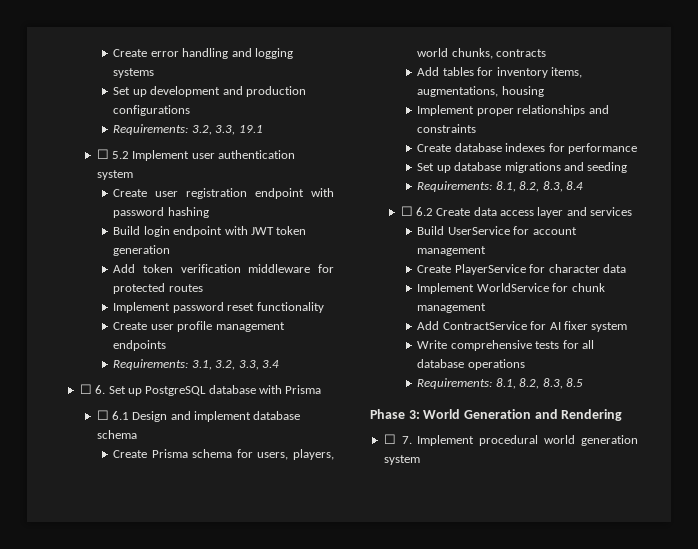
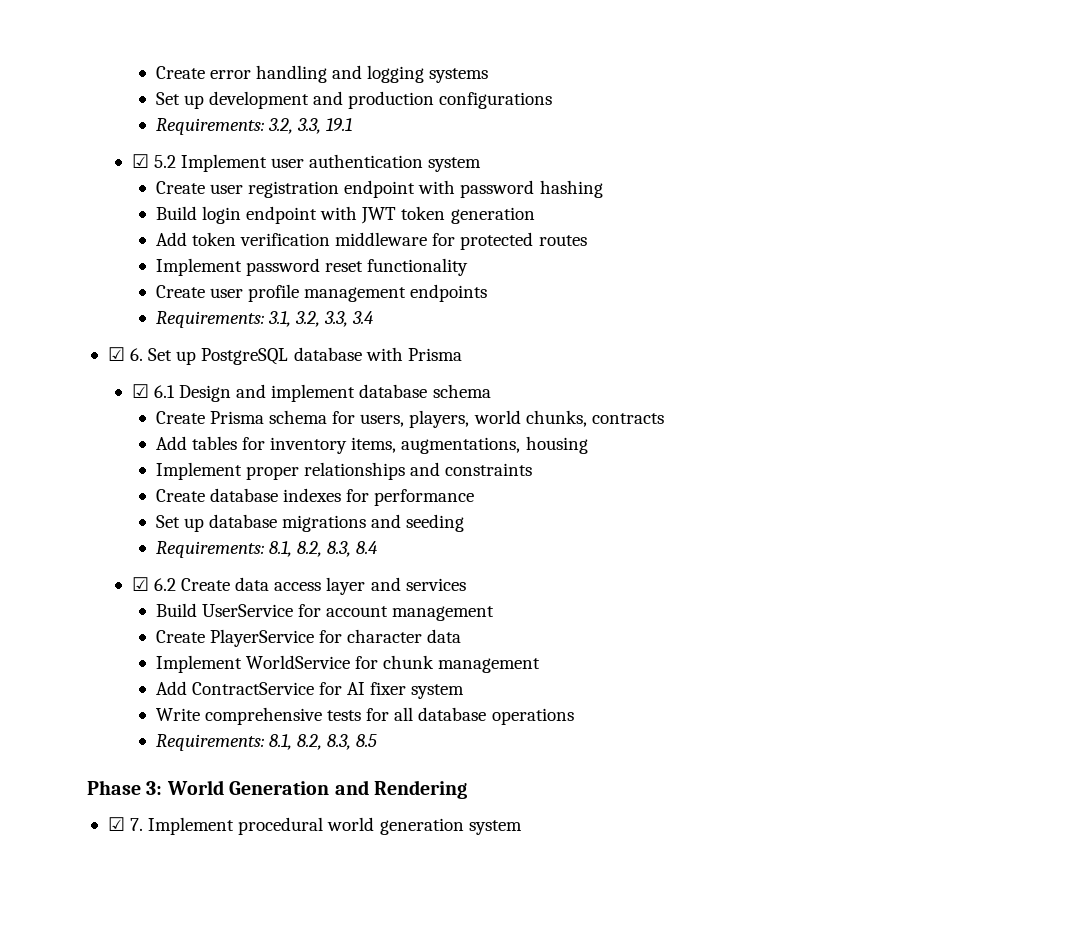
[96,149,109,159] ☐ -> [131,154,149,168] ☑
[79,384,92,394] ☐ -> [107,347,125,361] ☑
[96,410,109,420] ☐ -> [131,384,149,398] ☑
[400,206,413,216] ☐ -> [131,577,149,591] ☑
[383,434,396,444] ☐ -> [107,817,125,831] ☑

